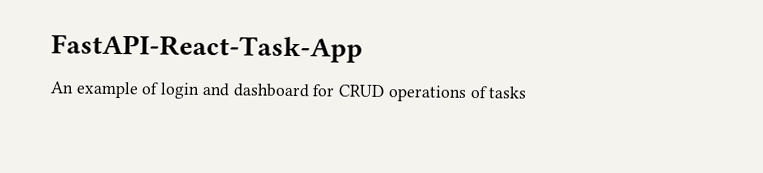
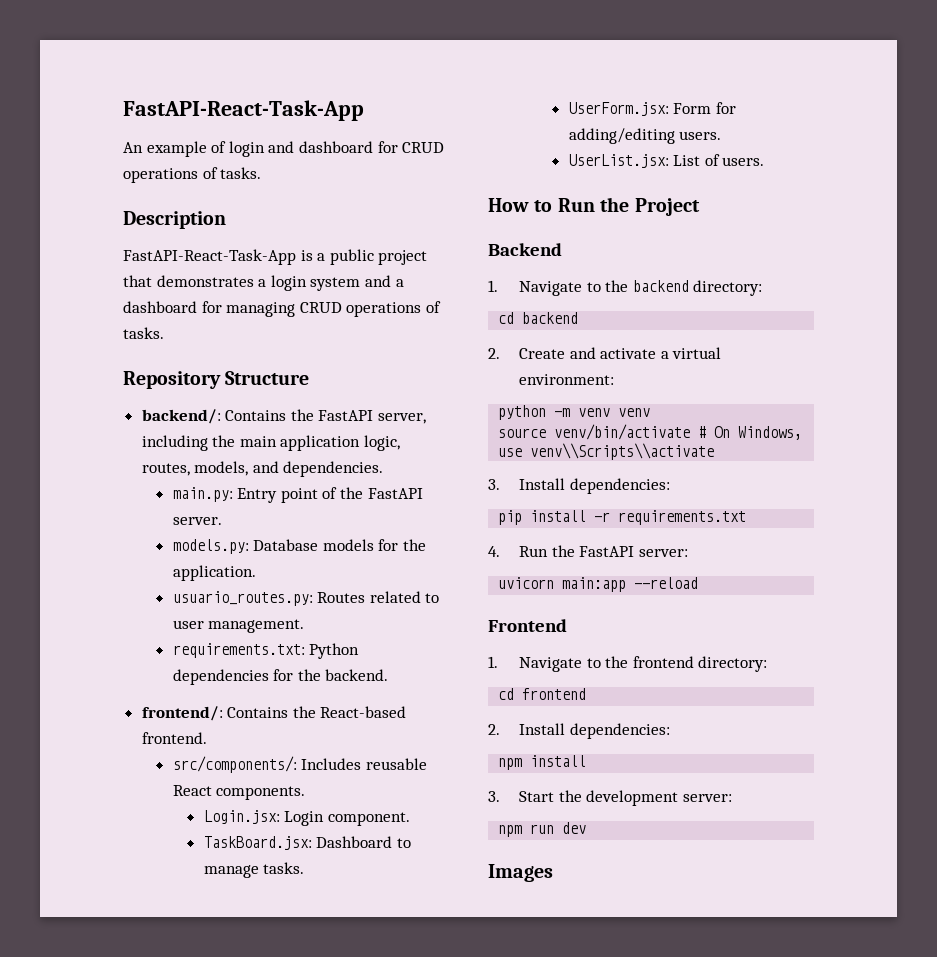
[488,86,528,99] tasks -> [220,167,262,179] [123,211,226,229] [123,249,428,265] [123,275,404,291] [123,301,441,317] [123,327,164,339] [123,371,310,389] [141,409,427,424] [141,435,401,451] [141,461,384,477] [172,487,423,503] [172,517,222,525] [172,539,426,554] [172,565,256,581] [172,591,440,606] [172,619,305,633] [172,643,360,659] [172,669,389,685] [141,706,407,721] [141,732,207,744] [172,756,427,773] [172,785,306,800] [203,810,410,826] [203,836,411,850] [203,862,305,878] [568,102,736,116] [568,128,722,144] [568,154,765,168] [488,197,700,216] [488,243,562,256] [488,280,763,296] [498,312,579,324] [488,347,722,359] [518,374,614,385] [498,405,651,420] [498,424,803,440] [498,443,715,460] [488,478,670,494] [498,510,747,525] [488,545,688,557] [498,577,699,592] [488,619,567,632] [488,656,768,672] [498,688,587,700] [488,723,670,739] [498,755,587,770] [488,790,732,806] [498,822,587,837] [488,864,553,882] tasks. // Description // FastAPI-React-Task-App is a public project that demonstrates a login system and a dashboard for managing CRUD operations of tasks. // Repository Structure // backend/: Contains the FastAPI server, including the main application logic, routes, models, and dependencies. // main.py: Entry point of the FastAPI server. // models.py: Database models for the application. // usuario_routes.py: Routes related to user management. // requirements.txt: Python dependencies for the backend. // frontend/: Contains the React-based frontend. // src/components/: Includes reusable React components. // Login.jsx: Login component. // TaskBoard.jsx: Dashboard to manage tasks. // UserForm.jsx: Form for adding/editing users. // UserList.jsx: List of users. // How to Run the Project // Backend // 1. Navigate to the backend directory: // cd backend // 2. Create and activate a virtual environment: // python -m venv venv // source venv/bin/activate # On Windows, use venv\\Scripts\\activate // 3. Install dependencies: // pip install -r requirements.txt // 4. Run the FastAPI server: // uvicorn main:app --reload // Frontend // 1. Navigate to the frontend directory: // cd frontend // 2. Install dependencies: // npm install // 3. Start the development server: // npm run dev // Images

